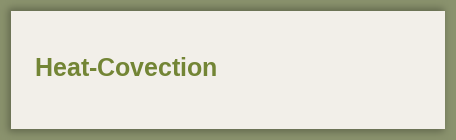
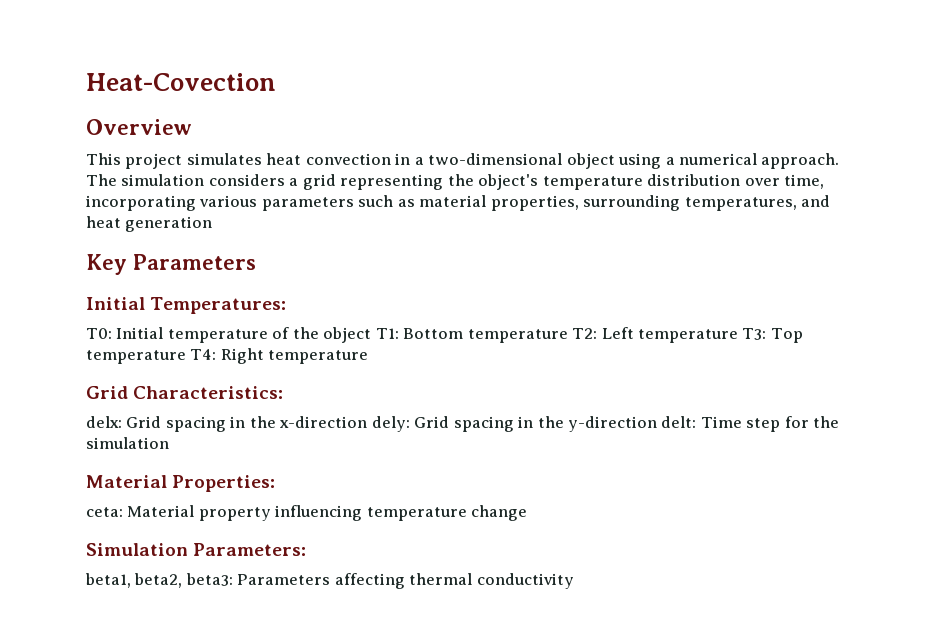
(217, 66) none -> [86,119,192,135] [86,153,840,169] [86,174,825,190] [86,195,831,211] [86,216,213,232] [86,254,256,275] [86,297,287,314] [86,327,803,343] [86,348,369,364] [86,386,284,399] [86,416,840,432] [86,437,169,449] [86,475,276,492] [86,505,528,521] [86,543,307,556] [85,573,574,589] // Overview // This project simulates heat convection in a two-dimensional object using a numerical approach. The simulation considers a grid representing the object's temperature distribution over time, incorporating various parameters such as material properties, surrounding temperatures, and heat generation // Key Parameters // Initial Temperatures: // T0: Initial temperature of the object T1: Bottom temperature T2: Left temperature T3: Top temperature T4: Right temperature // Grid Characteristics: // delx: Grid spacing in the x-direction dely: Grid spacing in the y-direction delt: Time step for the simulation // Material Properties: // ceta: Material property influencing temperature change // Simulation Parameters: // beta1, beta2, beta3: Parameters affecting thermal conductivity

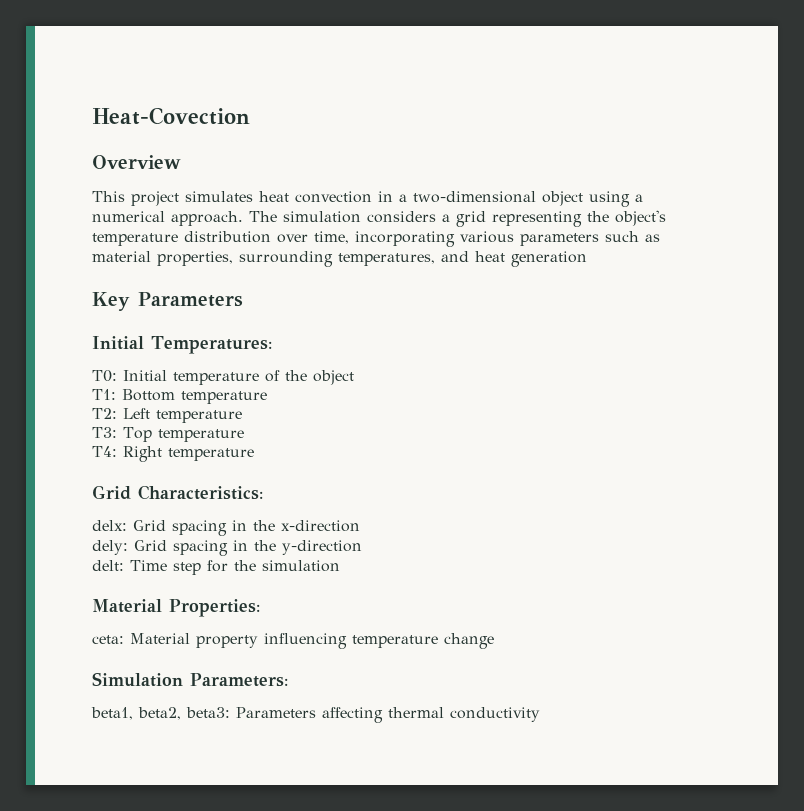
(372, 335) none -> (354, 377) //
(568, 336) none -> (267, 397) //
(739, 336) none -> (242, 416) //
(186, 357) none -> (244, 435) //
(368, 422) none -> (360, 526) //
(658, 424) none -> (362, 547) //

